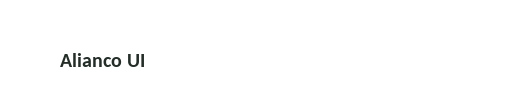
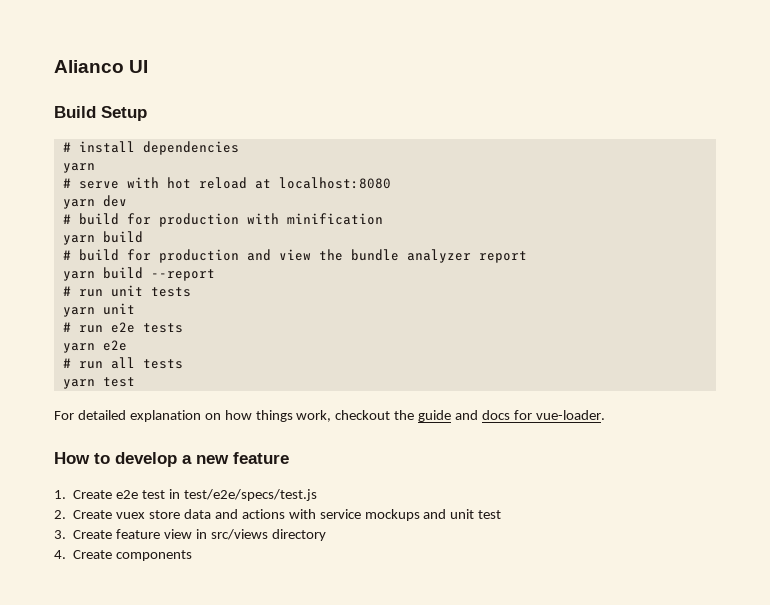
(146, 60) none -> [54,106,147,121] [62,141,239,155] [62,163,95,173] [62,177,391,189] [62,195,127,209] [62,213,383,227] [62,231,143,245] [62,249,527,263] [62,267,215,281] [62,285,191,297] [62,303,135,317] [62,322,183,333] [62,340,127,353] [62,357,183,369] [62,377,135,389] [54,410,605,422] [54,452,289,467] [54,489,317,501] [54,509,502,521] [54,529,326,541] [54,550,193,561] // Build Setup // # install dependencies // yarn // # serve with hot reload at localhost:8080 // yarn dev // # build for production with minification // yarn build // # build for production and view the bundle analyzer report // yarn build --report // # run unit tests // yarn unit // # run e2e tests // yarn e2e // # run all tests // yarn test // For detailed explanation on how things work, checkout the guide and docs for vue-loader. // How to develop a new feature // 1. Create e2e test in test/e2e/specs/test.js // 2. Create vuex store data and actions with service mockups and unit test // 3. Create feature view in src/views directory // 4. Create components

